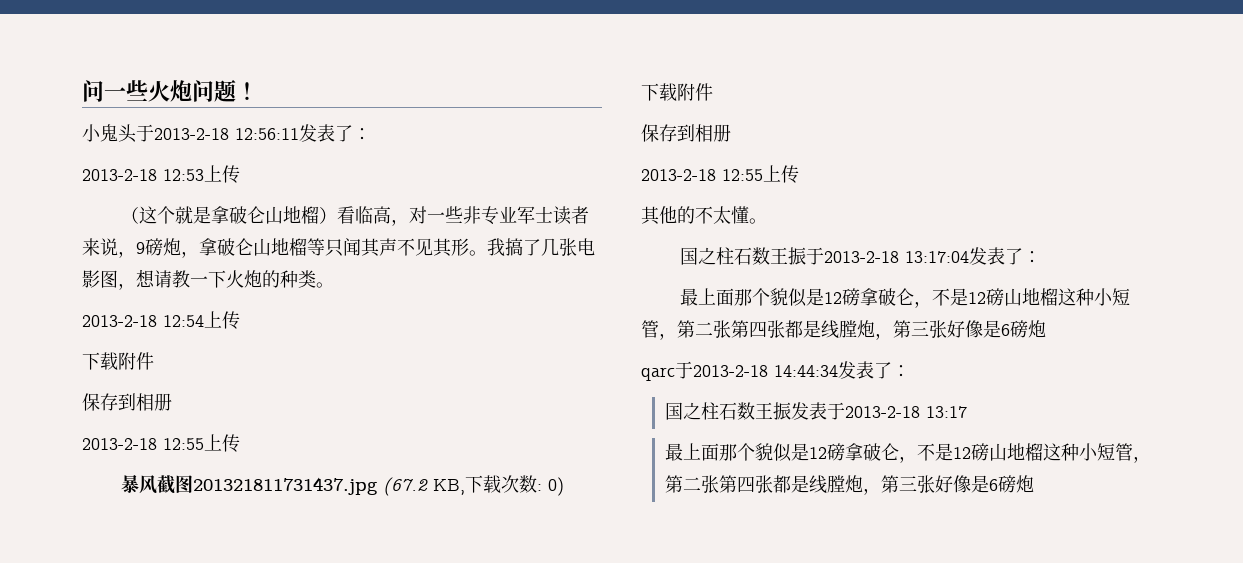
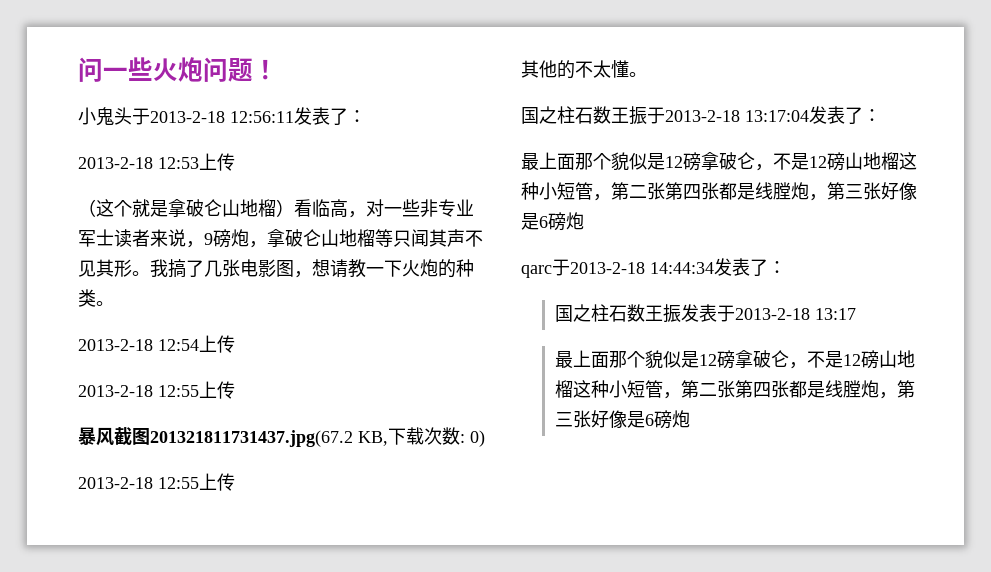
[82,352,154,370] [82,393,172,411] // 下载附件 // 保存到相册 -> (235, 344) none
[193,477,429,496] 201321811731437.jpg (67.2 -> [150,430,353,447] 201321811731437.jpg(67.2
[641,83,713,101] [641,124,731,142] // 下载附件 // 保存到相册 -> (485, 438) none

